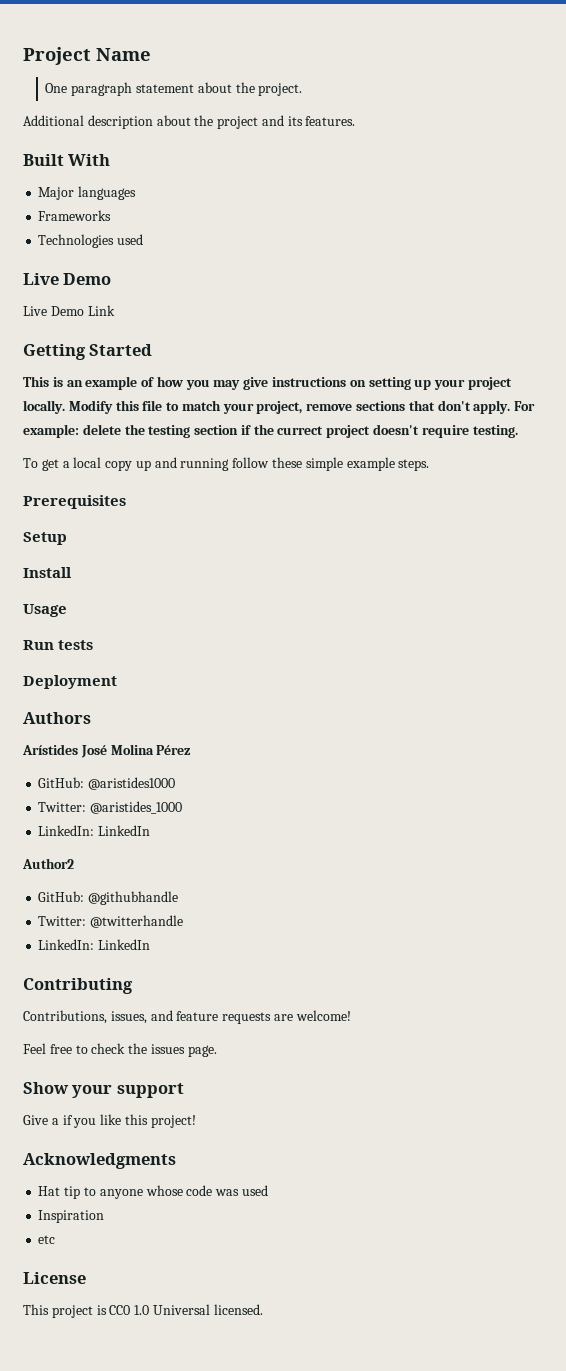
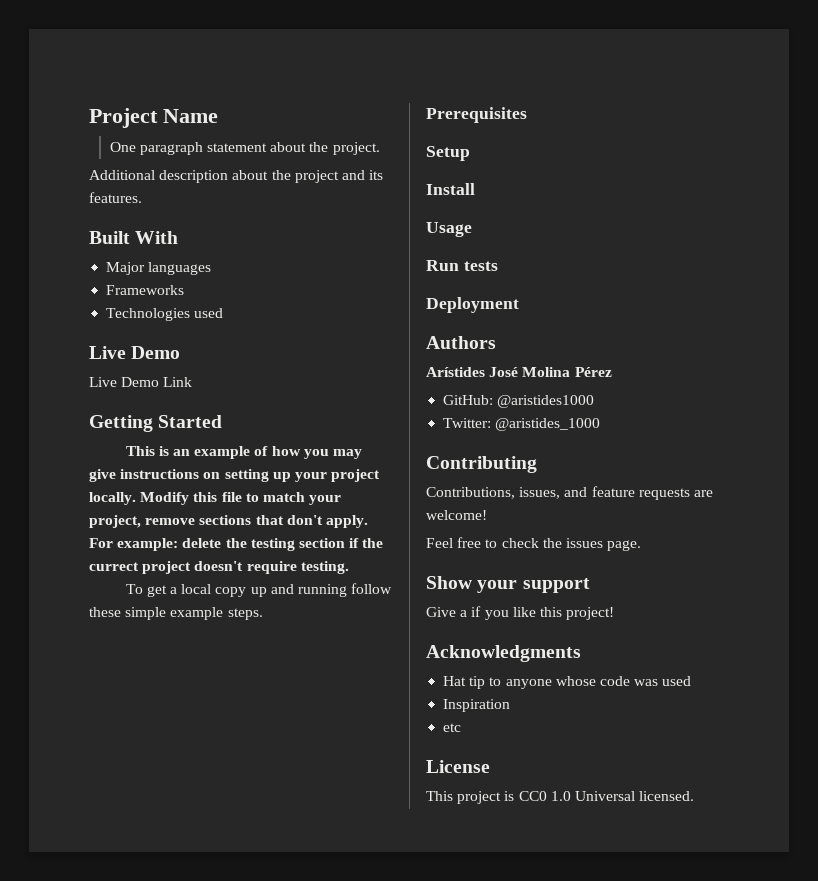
[38,825,151,836] [22,858,74,869] [38,891,179,905] [38,915,184,928] [38,939,151,950] // LinkedIn: LinkedIn // Author2 // GitHub: @githubhandle // Twitter: @twitterhandle // LinkedIn: LinkedIn -> (601, 424) none

